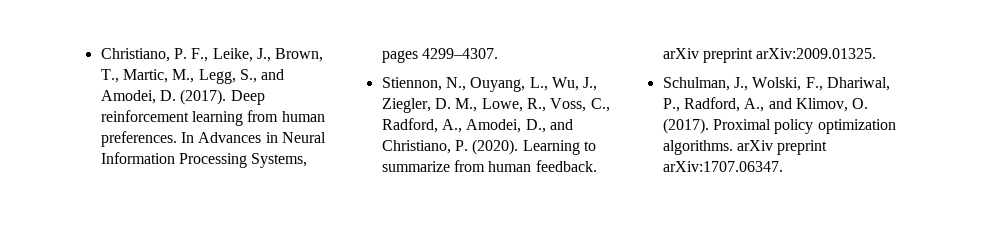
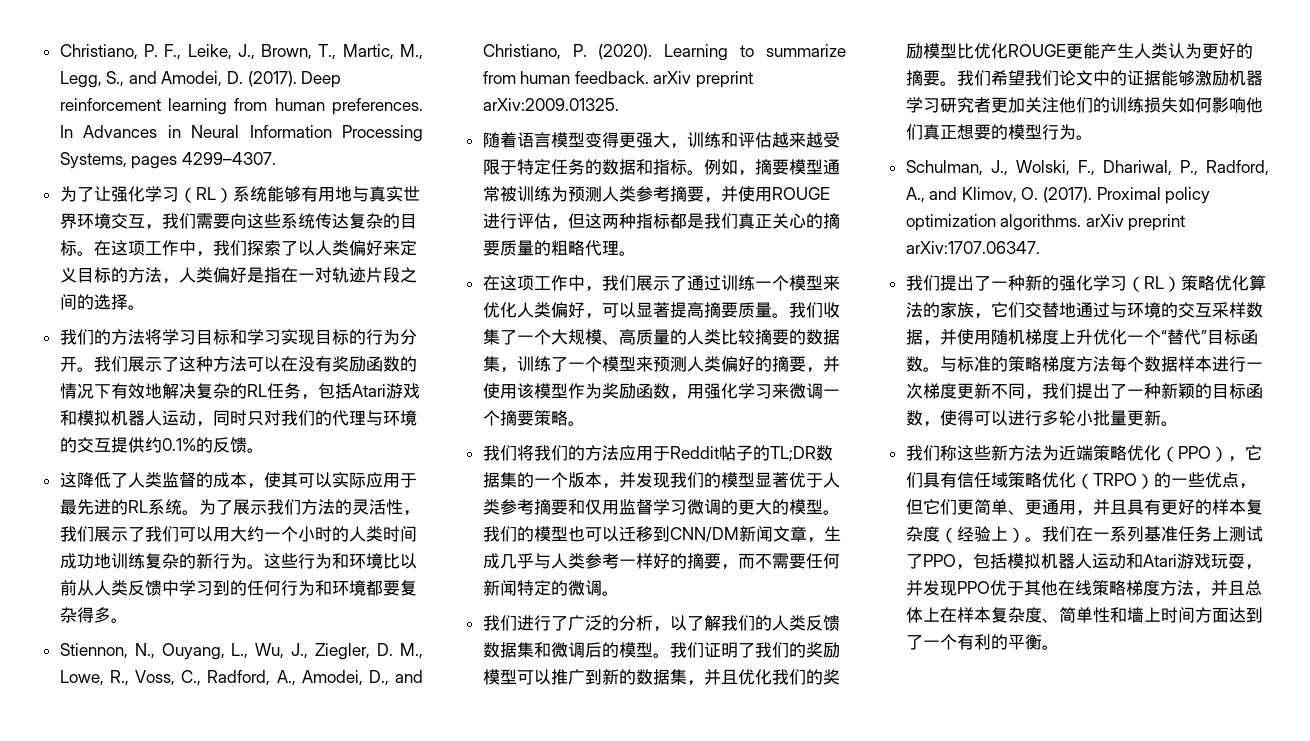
(498, 53) none -> [59,186,420,203] [59,213,417,230] [59,240,417,257] [59,267,417,284] [59,294,145,310] [59,329,417,345] [59,356,417,372] [59,383,420,400] [59,410,417,427] [59,437,264,453] [59,472,417,489] [59,499,420,516] [59,526,417,542] [59,553,417,569] [59,580,417,596] [59,607,128,623] // 为了让强化学习（RL）系统能够有用地与真实世界环境交互，我们需要向这些系统传达复杂的目标。在这项工作中，我们探索了以人类偏好来定义目标的方法，人类偏好是指在一对轨迹片段之间的选择。 // 我们的方法将学习目标和学习实现目标的行为分开。我们展示了这种方法可以在没有奖励函数的情况下有效地解决复杂的RL任务，包括Atari游戏和模拟机器人运动，同时只对我们的代理与环境的交互提供约0.1%的反馈。 // 这降低了人类监督的成本，使其可以实际应用于最先进的RL系统。为了展示我们方法的灵活性，我们展示了我们可以用大约一个小时的人类时间成功地训练复杂的新行为。这些行为和环境比以前从人类反馈中学习到的任何行为和环境都要复杂得多。
(877, 53) none -> [482,132,840,149] [482,159,840,176] [482,186,830,203] [482,213,840,230] [482,240,636,256] [482,275,840,292] [482,302,840,319] [482,329,840,345] [482,356,840,373] [482,383,840,400] [482,410,585,426] [482,445,833,461] [482,472,840,489] [482,499,840,515] [482,526,841,543] [482,553,840,570] [482,580,619,596] [482,615,840,632] [482,642,840,658] [482,669,840,686] [905,43,1253,59] [905,70,1263,86] [905,97,1263,113] [905,124,1093,140] // 随着语言模型变得更强大，训练和评估越来越受限于特定任务的数据和指标。例如，摘要模型通常被训练为预测人类参考摘要，并使用ROUGE进行评估，但这两种指标都是我们真正关心的摘要质量的粗略代理。 // 在这项工作中，我们展示了通过训练一个模型来优化人类偏好，可以显著提高摘要质量。我们收集了一个大规模、高质量的人类比较摘要的数据集，训练了一个模型来预测人类偏好的摘要，并使用该模型作为奖励函数，用强化学习来微调一个摘要策略。 // 我们将我们的方法应用于Reddit帖子的TL;DR数据集的一个版本，并发现我们的模型显著优于人类参考摘要和仅用监督学习微调的更大的模型。我们的模型也可以迁移到CNN/DM新闻文章，生成几乎与人类参考一样好的摘要，而不需要任何新闻特定的微调。 // 我们进行了广泛的分析，以了解我们的人类反馈数据集和微调后的模型。我们证明了我们的奖励模型可以推广到新的数据集，并且优化我们的奖励模型比优化ROUGE更能产生人类认为更好的摘要。我们希望我们论文中的证据能够激励机器学习研究者更加关注他们的训练损失如何影响他们真正想要的模型行为。
(783, 166) none -> [905,275,1266,292] [905,302,1263,319] [905,329,1258,346] [905,356,1263,372] [905,383,1263,400] [905,410,1178,427] [905,445,1262,462] [905,472,1256,489] [905,499,1263,516] [905,526,1263,543] [905,553,1262,570] [905,580,1262,597] [905,607,1263,623] [905,634,1059,650] // 我们提出了一种新的强化学习（RL）策略优化算法的家族，它们交替地通过与环境的交互采样数据，并使用随机梯度上升优化一个“替代”目标函数。与标准的策略梯度方法每个数据样本进行一次梯度更新不同，我们提出了一种新颖的目标函数，使得可以进行多轮小批量更新。 // 我们称这些新方法为近端策略优化（PPO），它们具有信任域策略优化（TRPO）的一些优点，但它们更简单、更通用，并且具有更好的样本复杂度（经验上）。我们在一系列基准任务上测试了PPO，包括模拟机器人运动和Atari游戏玩耍，并发现PPO优于其他在线策略梯度方法，并且总体上在样本复杂度、简单性和墙上时间方面达到了一个有利的平衡。

